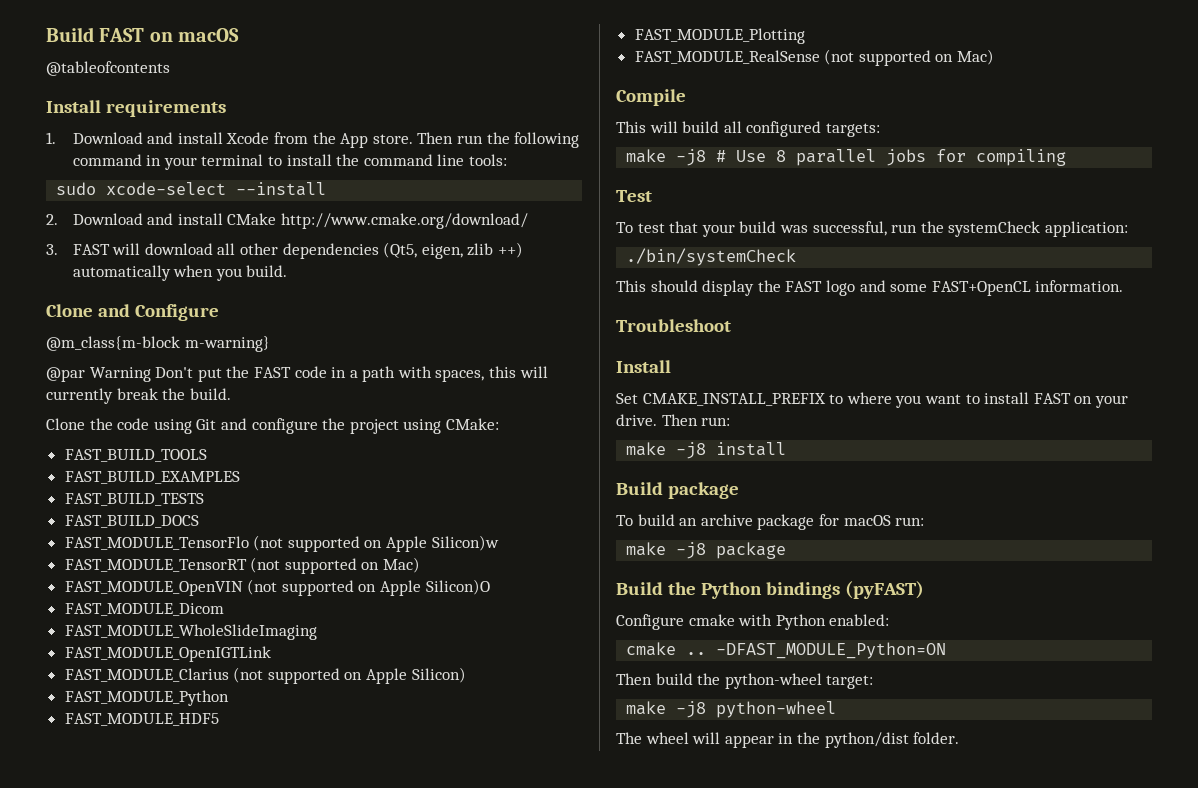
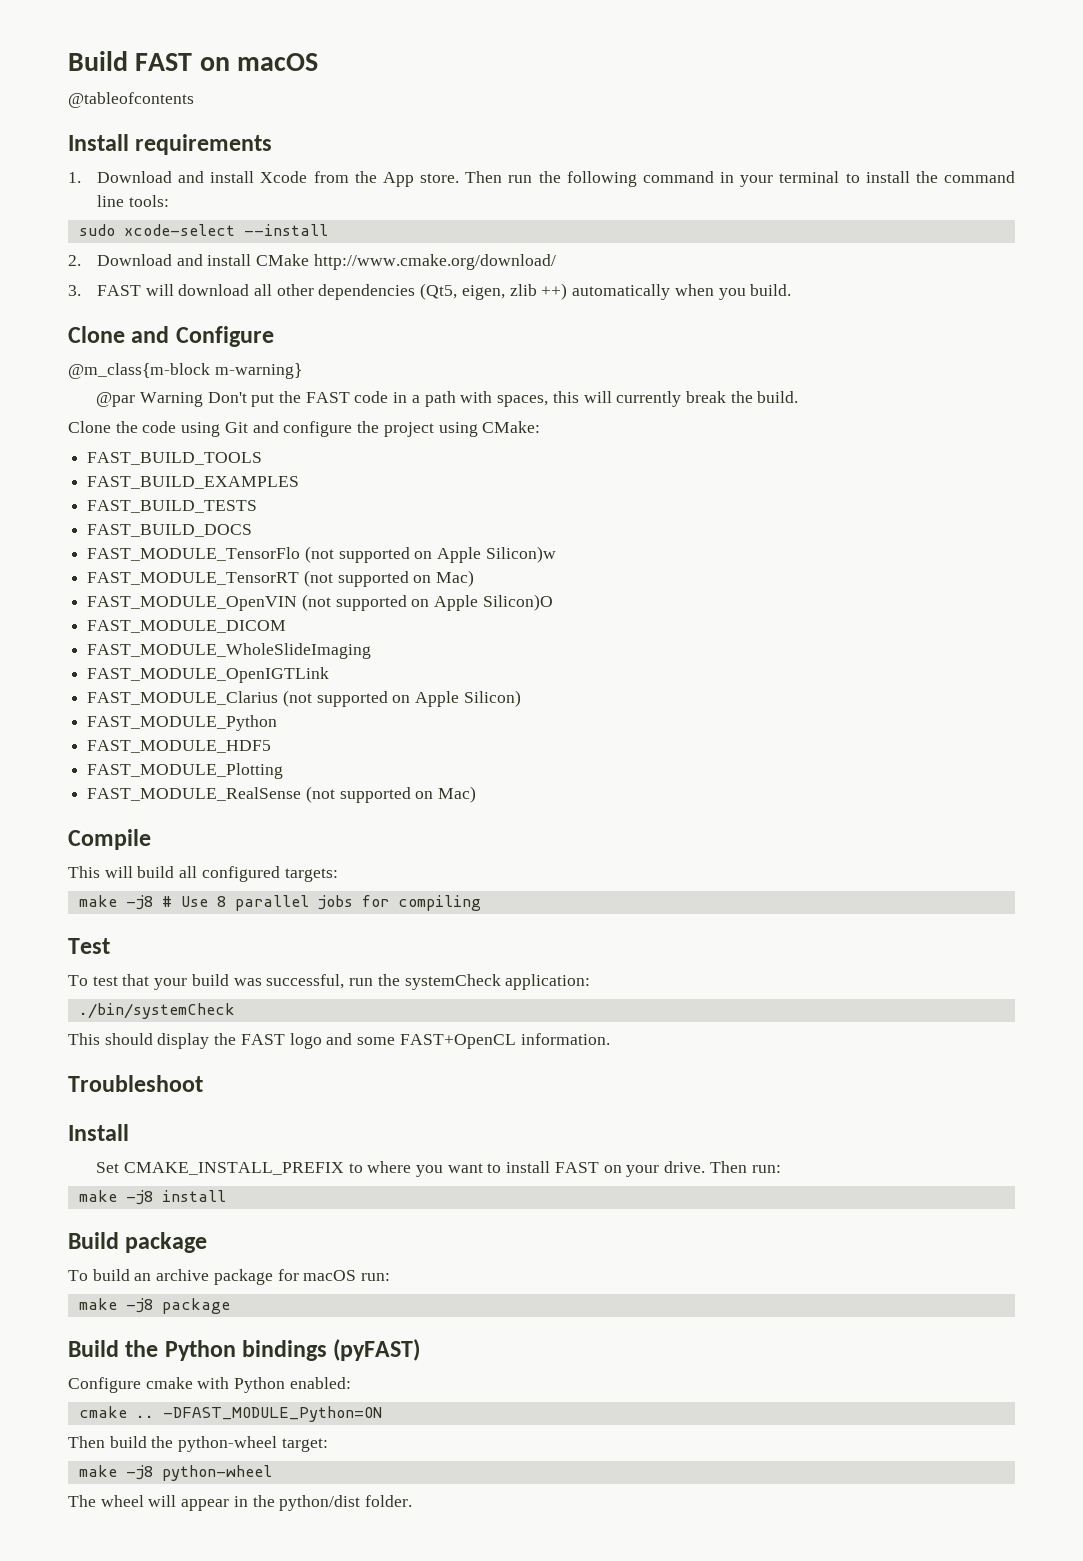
[64,603,224,616] FAST_MODULE_Dicom -> [87,620,287,633] FAST_MODULE_DICOM

